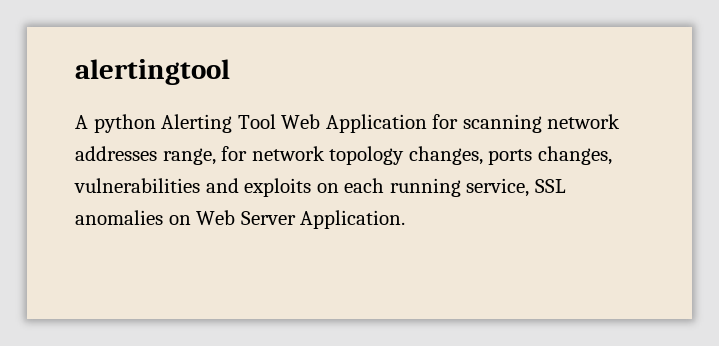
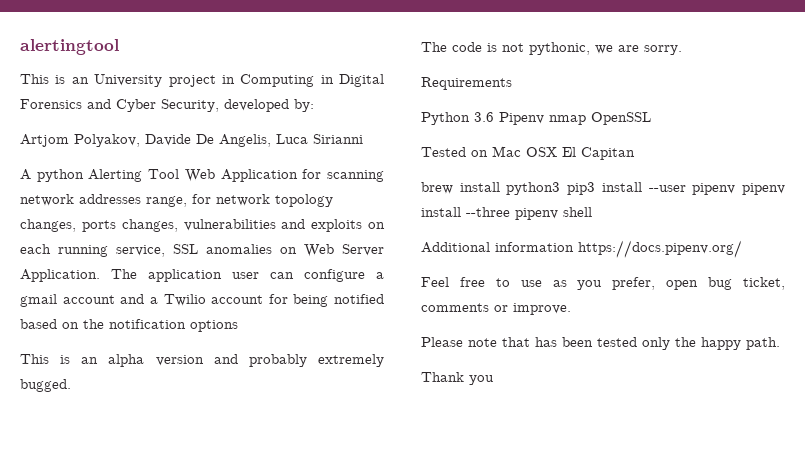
(230, 72) none -> [20,74,384,87] [20,99,314,112] [20,134,363,147] // This is an University project in Computing in Digital Forensics and Cyber Security, developed by: // Artjom Polyakov, Davide De Angelis, Luca Sirianni
(406, 219) none -> [111,269,384,282] [20,294,384,307] [20,319,238,332] [20,354,384,367] [20,379,71,392] [421,42,682,55] [421,77,512,90] [421,112,651,125] [421,146,635,160] [421,182,785,195] [421,207,592,220] [421,240,742,258] [421,277,785,290] [421,303,571,315] [421,337,780,350] [421,372,494,385] The application user can configure a gmail account and a Twilio account for being notified based on the notification options // This is an alpha version and probably extremely bugged. // The code is not pythonic, we are sorry. // Requirements // Python 3.6 Pipenv nmap OpenSSL // Tested on Mac OSX El Capitan // brew install python3 pip3 install --user pipenv pipenv install --three pipenv shell // Additional information https://docs.pipenv.org/ // Feel free to use as you prefer, open bug ticket, comments or improve. // Please note that has been tested only the happy path. // Thank you

